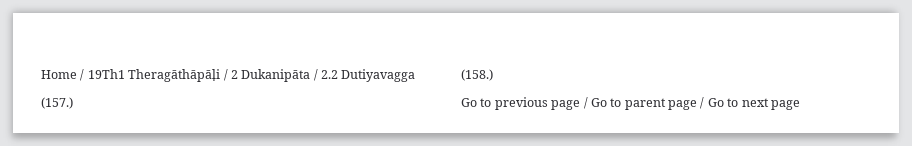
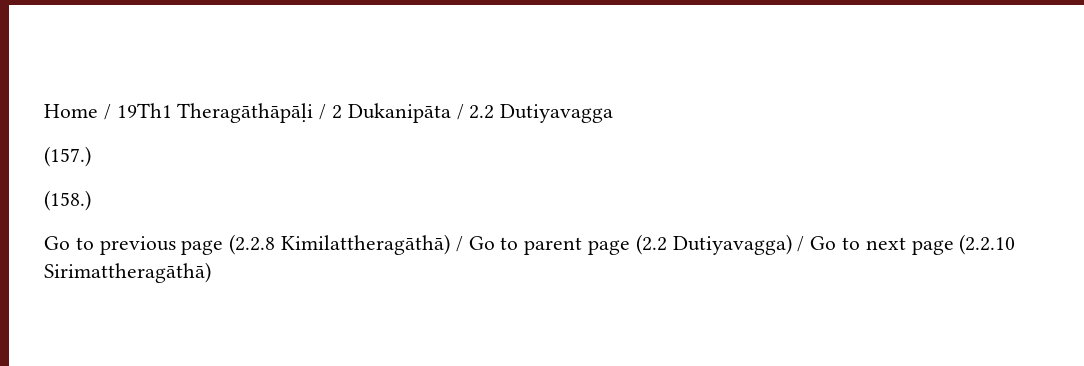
(581, 105) none -> [229,234,451,255] (2.2.8 Kimilattheragāthā)
(697, 105) none -> [635,234,792,255] (2.2 Dutiyavagga)
(800, 105) none -> [959,234,1016,255] [44,262,211,283] (2.2.10 Sirimattheragāthā)

